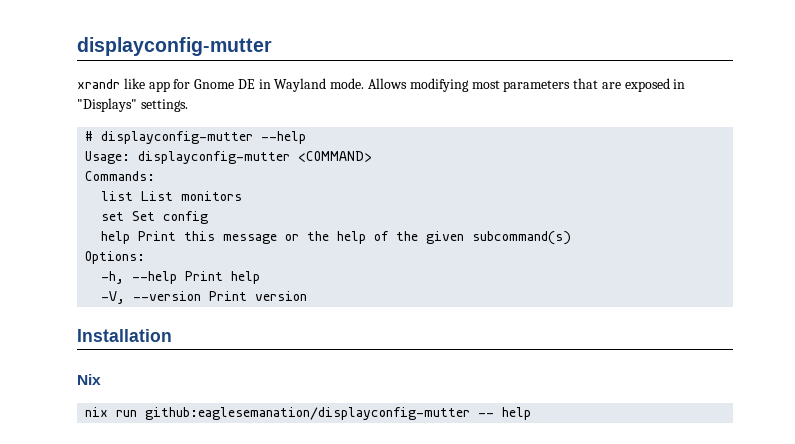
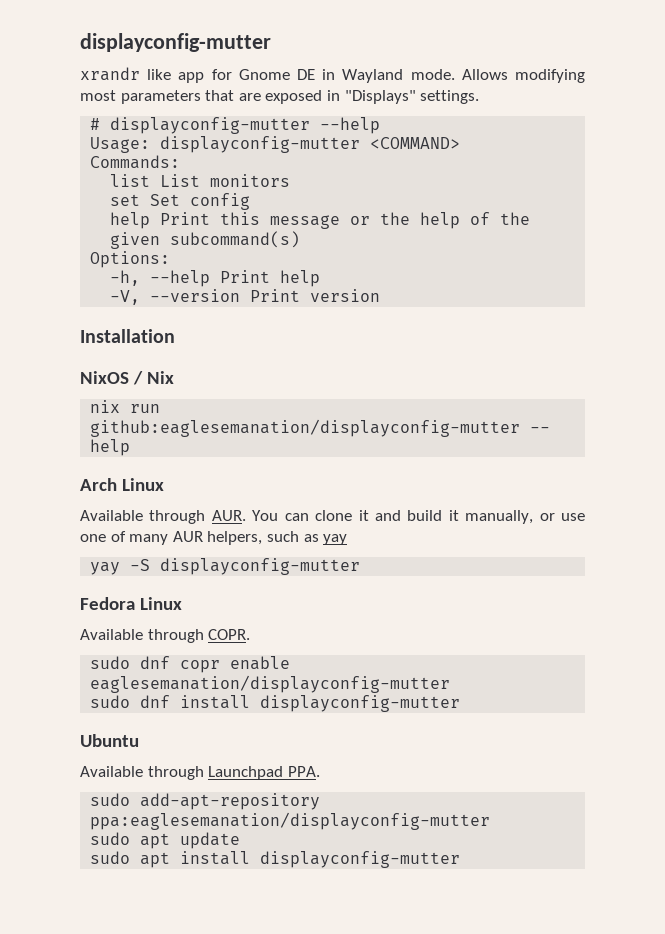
(172, 335) none -> [80,371,143,385] NixOS /
(532, 413) none -> [80,478,164,491] [80,510,585,524] [80,531,348,545] [90,558,361,575] [80,597,182,610] [80,629,251,643] [90,656,291,673] [90,675,451,693] [90,695,461,712] [80,734,139,747] [80,766,320,780] [90,793,321,810] [90,812,491,830] [90,832,241,849] [90,851,461,868] // Arch Linux // Available through AUR. You can clone it and build it manually, or use one of many AUR helpers, such as yay // yay -S displayconfig-mutter // Fedora Linux // Available through COPR. // sudo dnf copr enable eaglesemanation/displayconfig-mutter // sudo dnf install displayconfig-mutter // Ubuntu // Available through Launchpad PPA. // sudo add-apt-repository ppa:eaglesemanation/displayconfig-mutter // sudo apt update // sudo apt install displayconfig-mutter

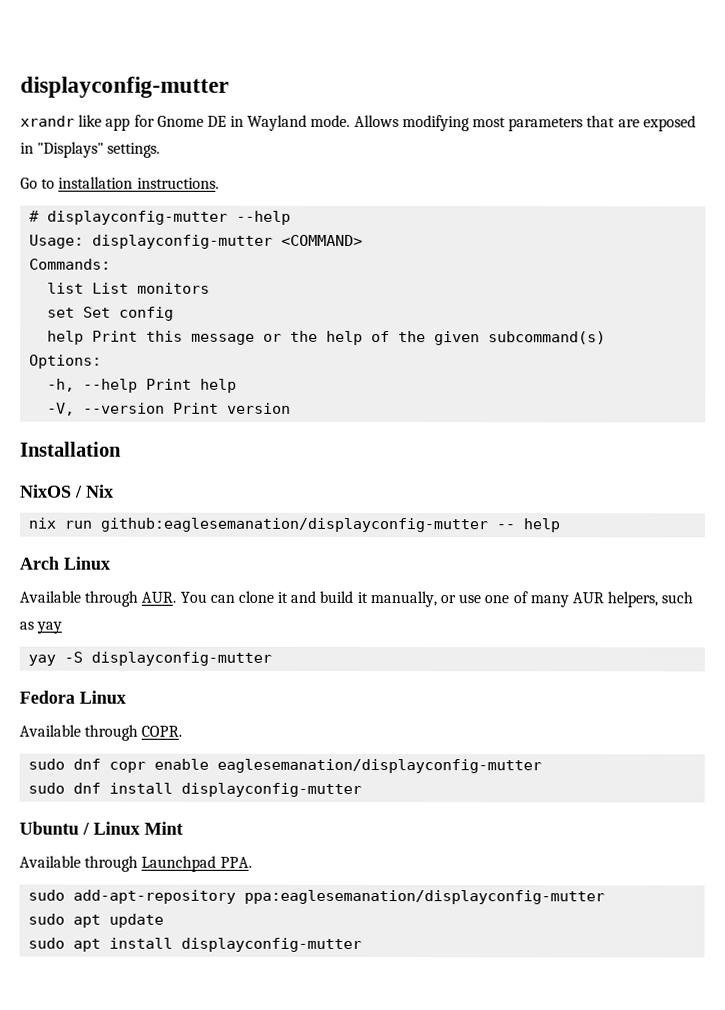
(480, 97) none -> [20,176,219,189] // Go to installation instructions.
(139, 740) none -> [82,821,183,835] / Linux Mint

